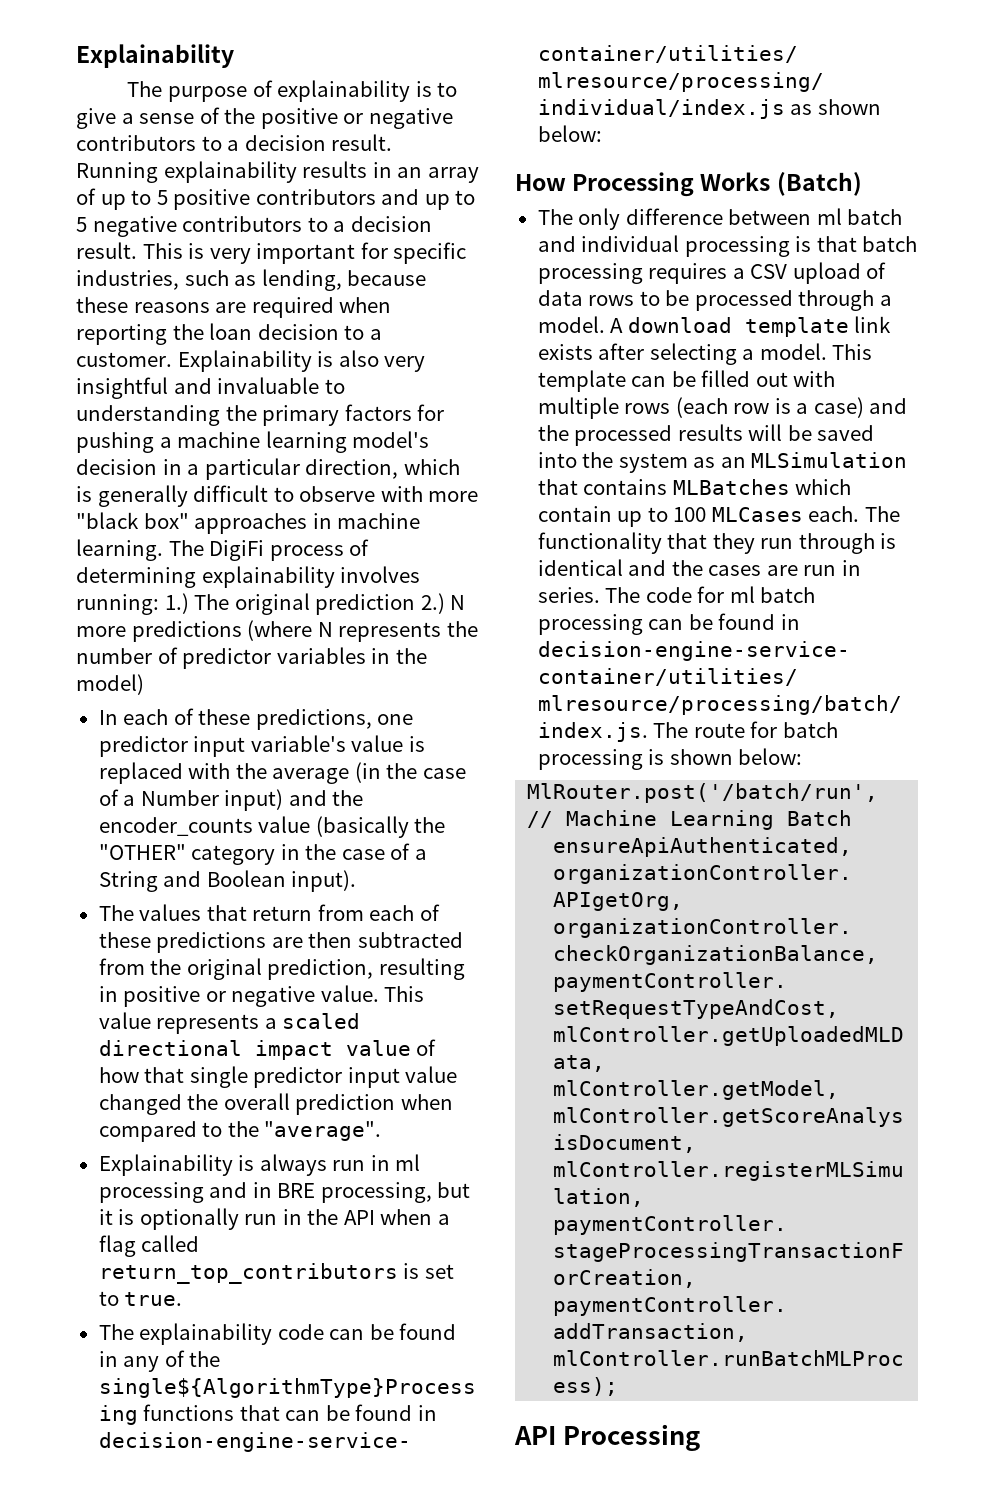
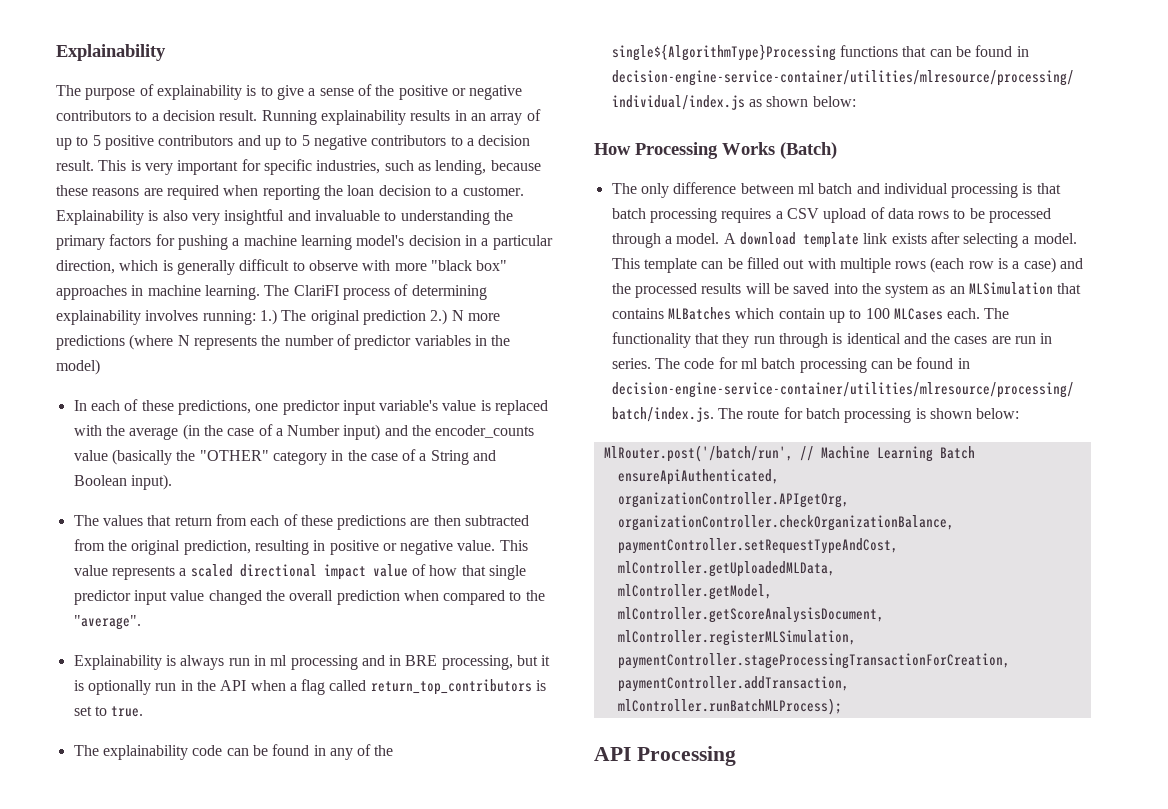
[209,540,265,561] DigiFi -> [293,285,339,296] ClariFI

